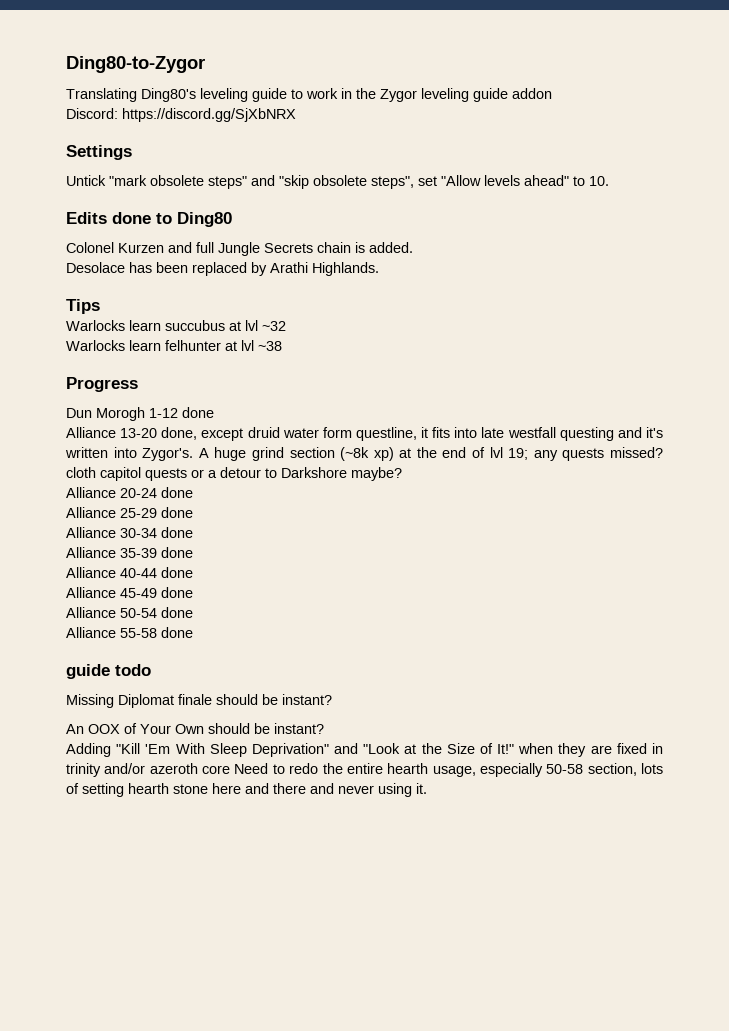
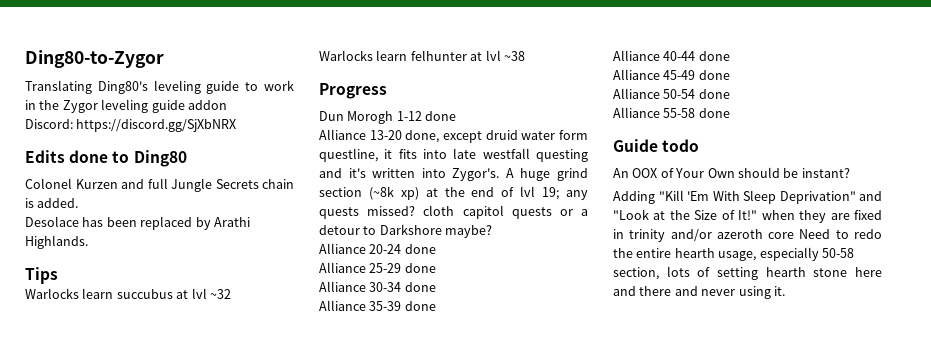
[66,145,132,160] [66,175,609,189] // Settings // Untick "mark obsolete steps" and "skip obsolete steps", set "Allow levels ahead" to 10. -> (237, 125) none
[66,664,110,679] guide -> [613,139,658,152] Guide
[66,694,332,708] // Missing Diplomat finale should be instant? -> (700, 145) none

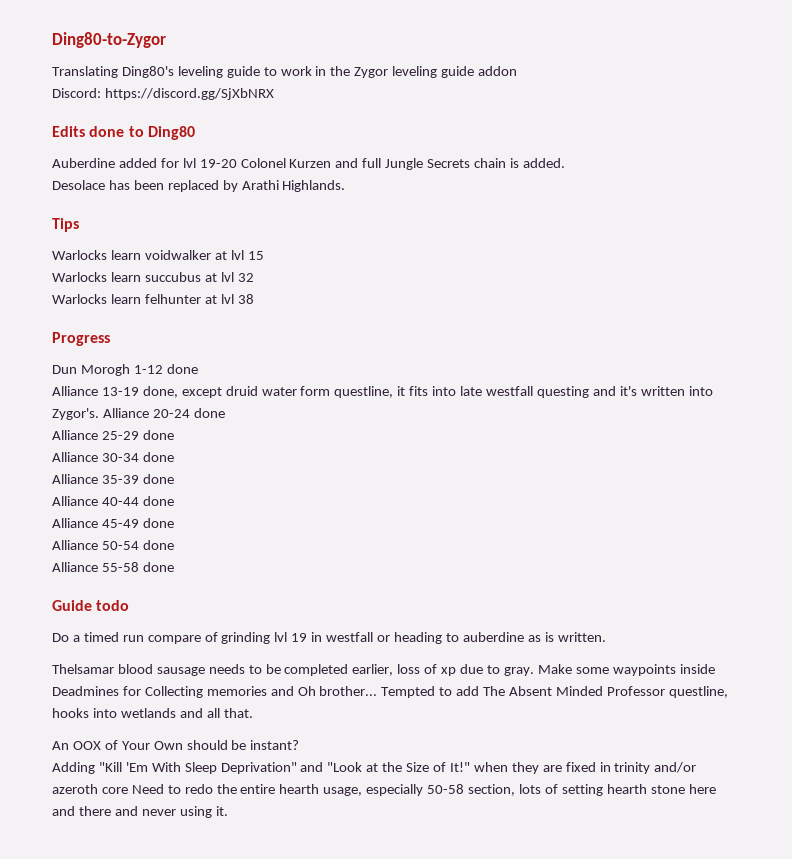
(187, 158) none -> [52,158,237,168] Auberdine added for lvl 19-20
(58, 275) none -> [52,250,264,260] // Warlocks learn voidwalker at lvl 15
[209,289,231,299] ~32 -> [237,273,254,282] 32
[503,51,525,61] ~38 -> [237,294,254,304] 38
[369,130,402,140] 13-20 -> [101,387,139,396] 13-19
[505,168,588,181] [319,186,588,200] [319,205,588,219] [319,224,493,238] A huge grind section (~8k xp) at the end of lvl 19; any quests missed? cloth capitol quests or a detour to Darkshore maybe? // -> (99, 414) none
(700, 145) none -> [52,632,606,644] [52,664,715,676] [52,686,728,698] [52,708,253,718] // Do a timed run compare of grinding lvl 19 in westfall or heading to auberdine as is written. // Thelsamar blood sausage needs to be completed earlier, loss of xp due to gray. Make some waypoints inside Deadmines for Collecting memories and Oh brother... Tempted to add The Absent Minded Professor questline, hooks into wetlands and all that.

